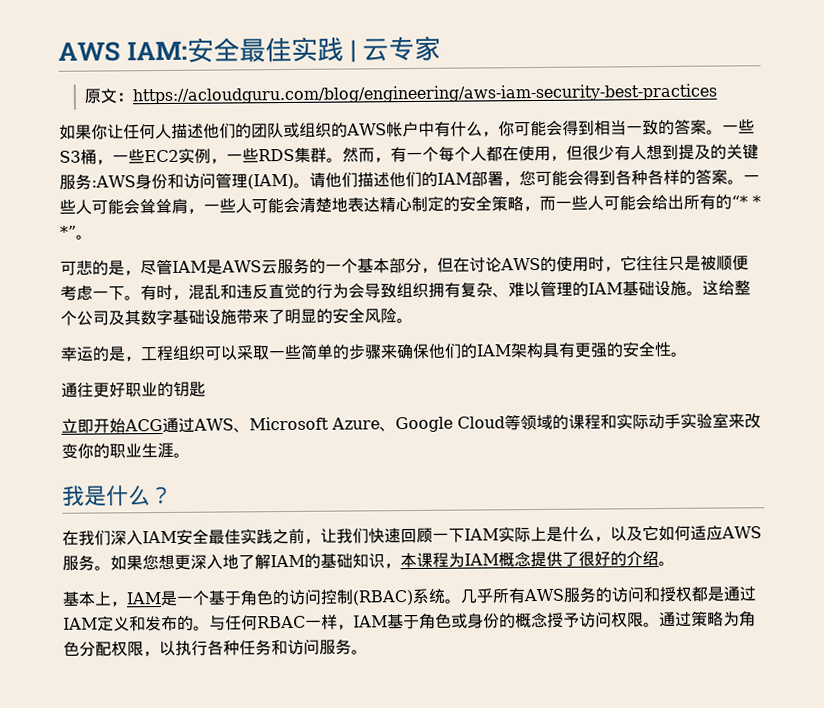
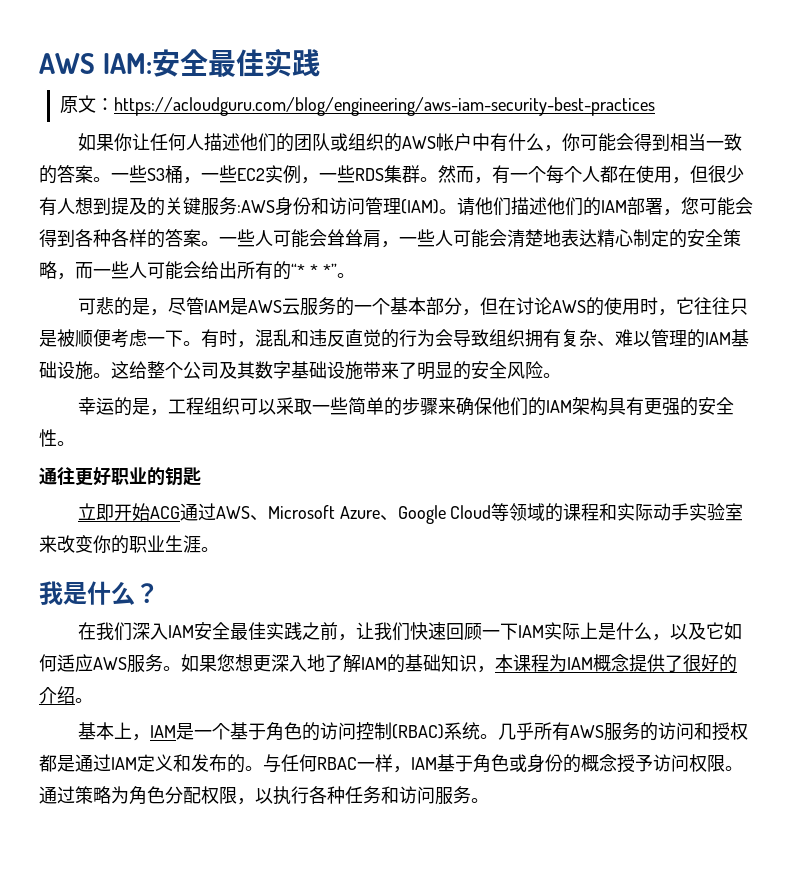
[349,35,441,63] | 云专家 -> (320, 63) none

